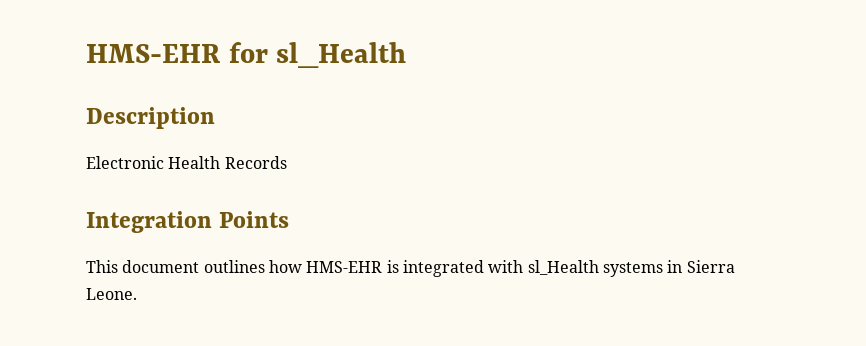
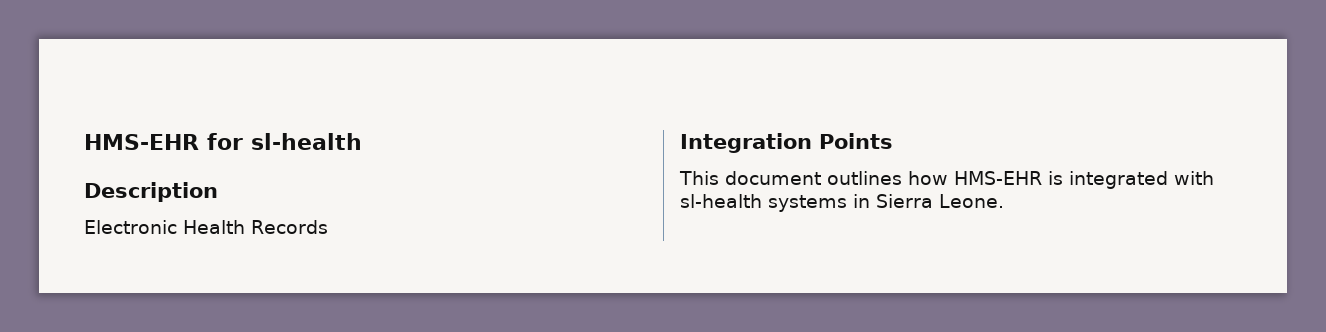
[276,42,407,68] sl_Health -> [251,133,362,150] sl-health
[527,260,599,275] sl_Health -> [680,194,762,208] sl-health

